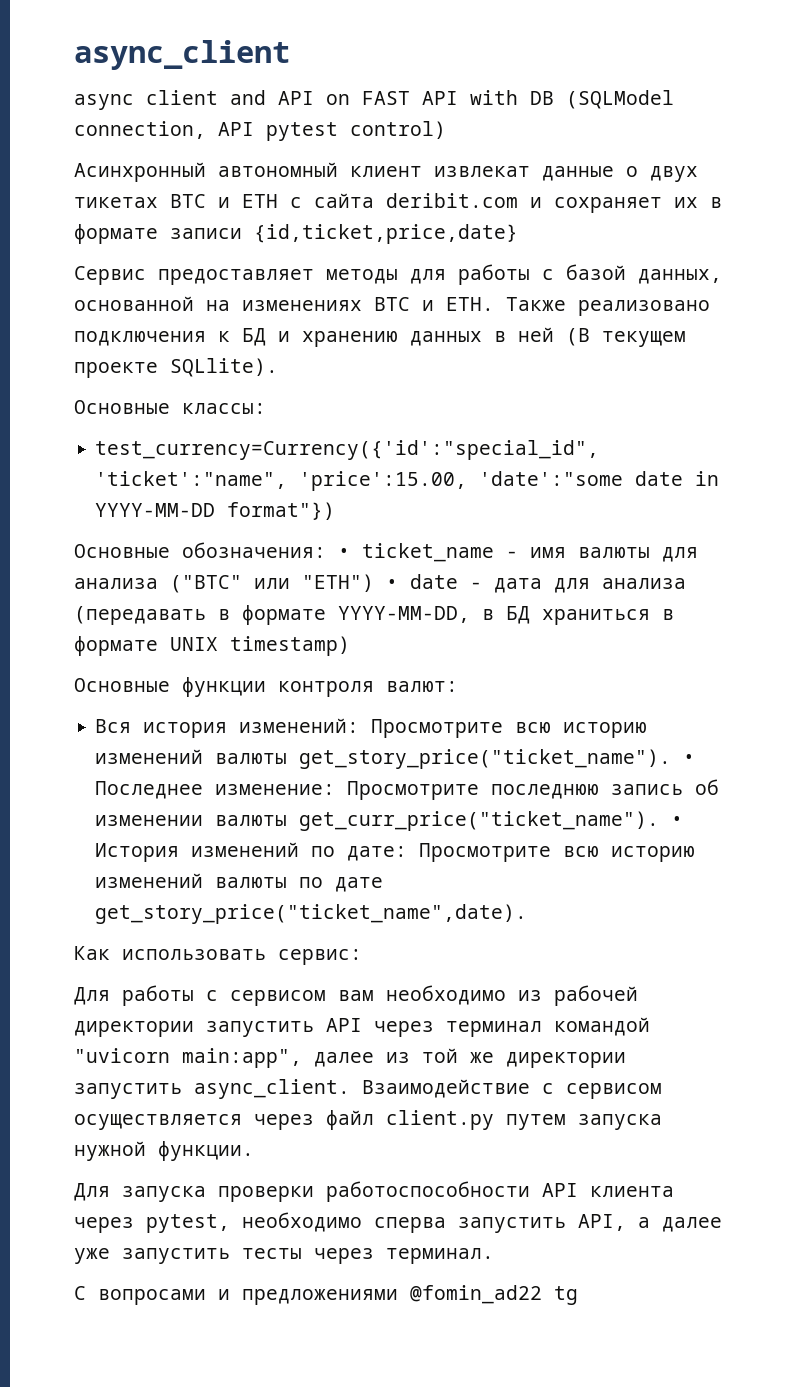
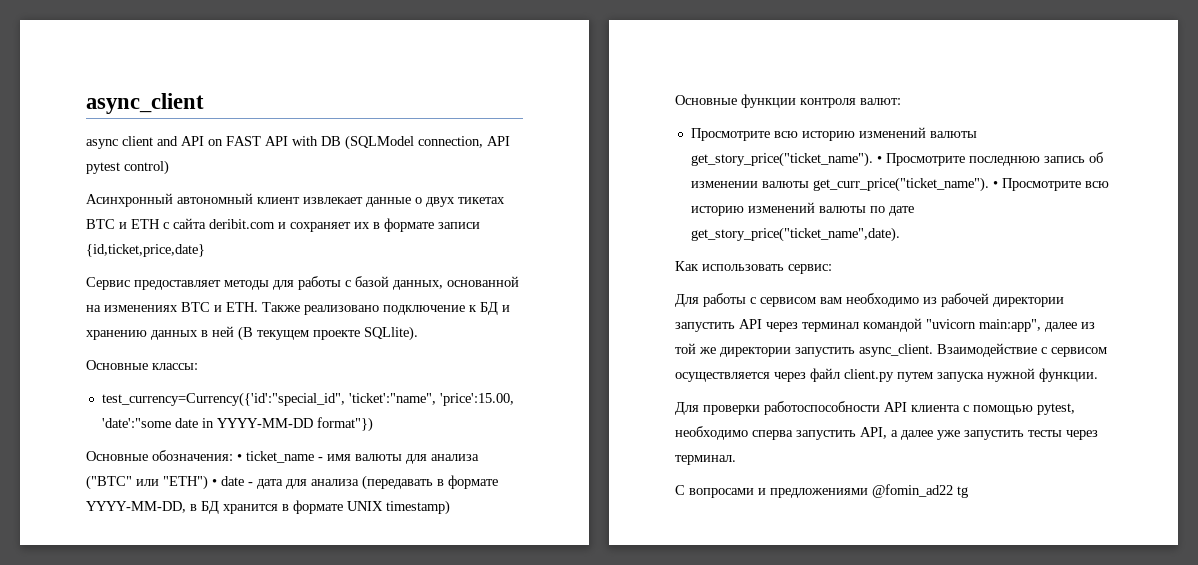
[434,166,530,177] извлекат -> [303,197,363,204] извлекает
[74,331,206,346] подключения -> [383,305,465,315] подключение
[542,609,650,625] храниться -> [223,504,278,514] хранится
[95,718,360,738] Вся история изменений: -> (901, 101) none
[95,781,336,799] Последнее изменение: -> (882, 159) none
[95,842,408,862] История изменений по дате: -> (998, 184) none
[122,1186,206,1202] запуска -> (699, 408) none
[74,1217,134,1233] через -> [963,405,1033,415] с помощью

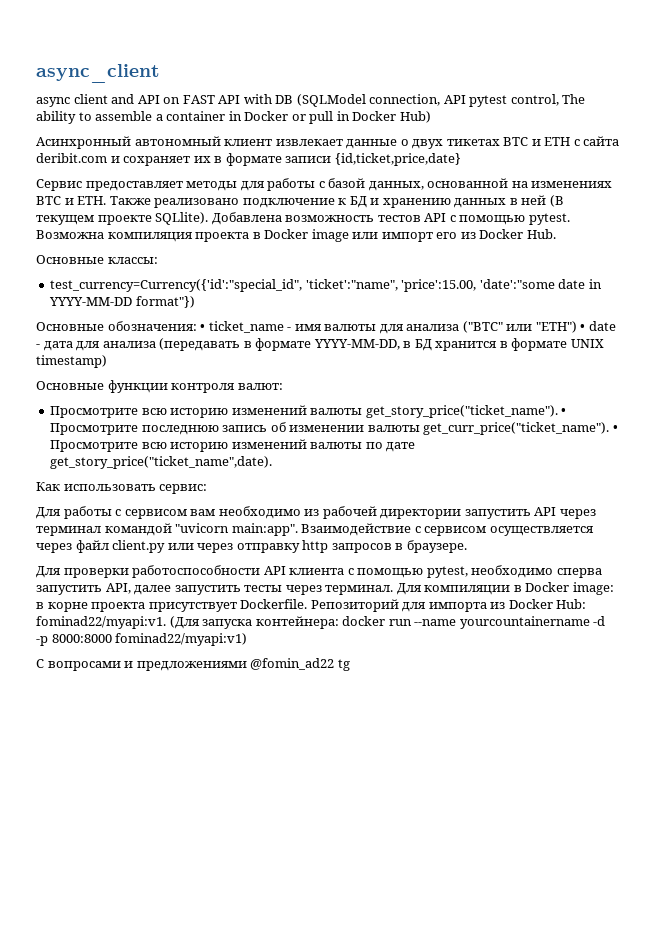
[124,160,169,175] control) -> [510,94,586,106] [36,111,431,124] control, The ability to assemble a container in Docker or pull in Docker Hub)
(418, 333) none -> [211,212,570,225] [36,229,556,242] Добавлена возможность тестов API c помощью pytest. Возможна компиляция проекта в Docker image или импорт его из Docker Hub.
[979,319,1095,332] [675,343,933,357] main:app", далее из той же директории запустить async_client. -> [231,523,298,536] main:app".
[897,368,1098,382] путем запуска нужной функции. -> [167,540,467,553] или через отправку http запросов в браузере.
[891,430,960,440] а далее уже -> [134,585,172,595] далее
(736, 460) none -> [396,582,614,595] [36,599,587,612] [36,616,606,629] [36,633,248,646] Для компиляции в Docker image: в корне проекта присутствует Dockerfile. Репозиторий для импорта из Docker Hub: fominad22/myapi:v1. (Для запуска контейнера: docker run --name yourcountainername -d -p 8000:8000 fominad22/myapi:v1)

